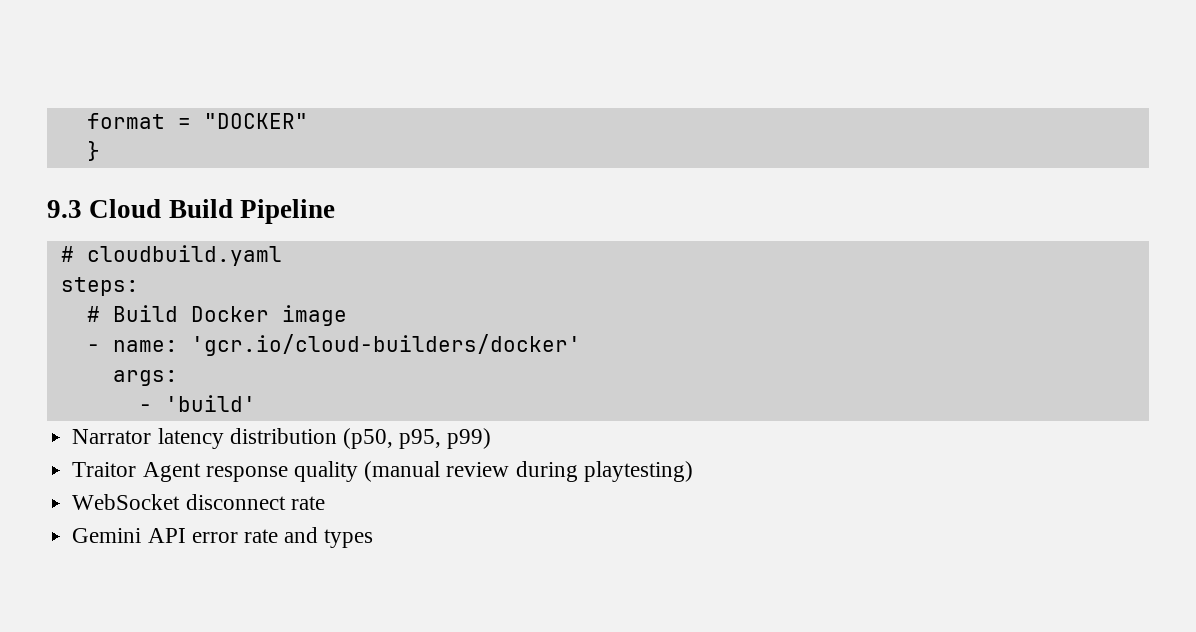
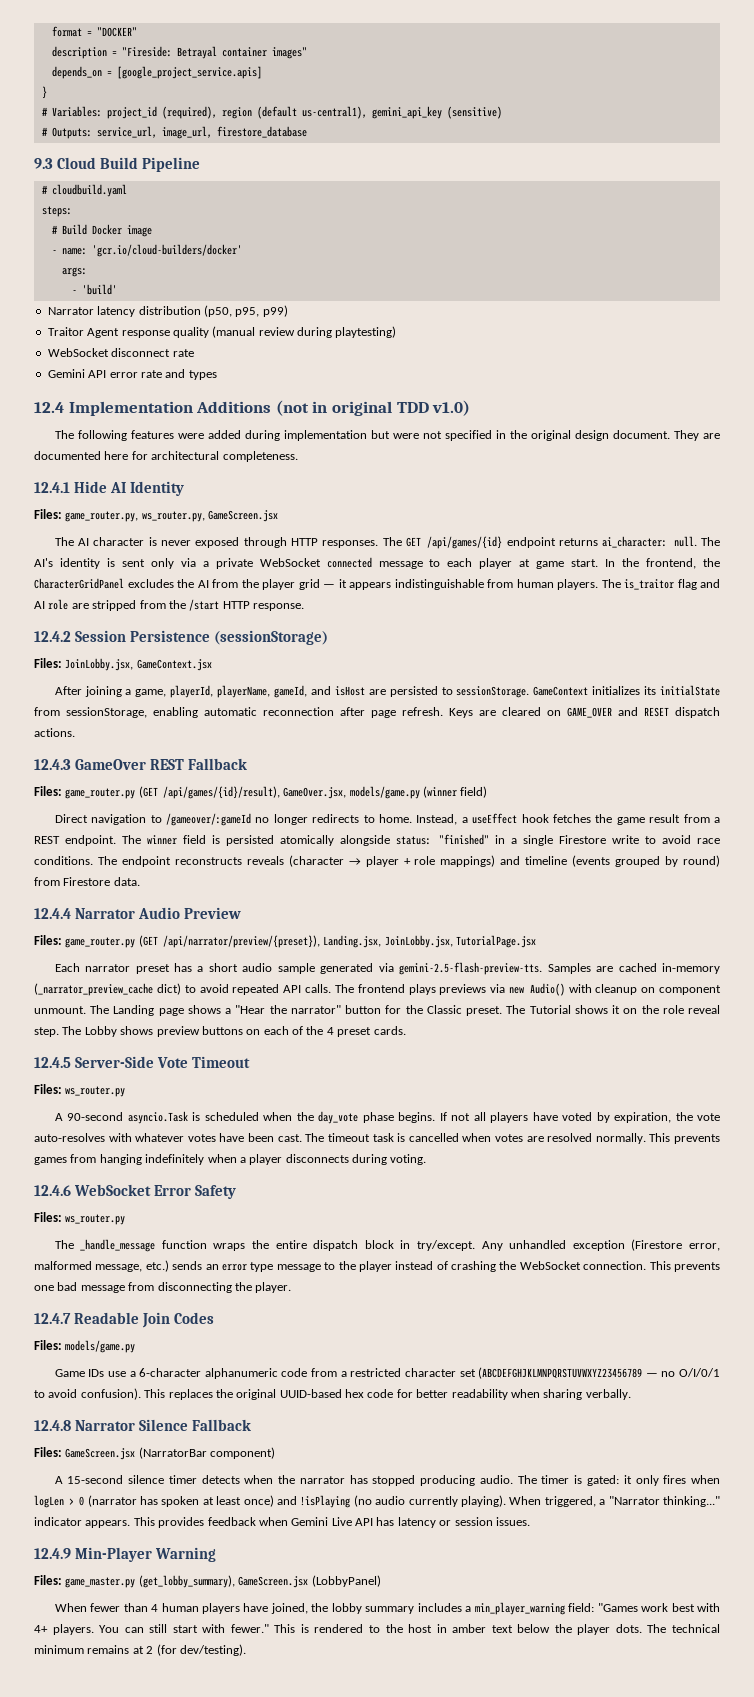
[86,141,100,161] } -> [51,46,307,59] [51,66,262,79] [41,86,47,99] [41,106,502,119] [41,126,307,139] description = "Fireside: Betrayal container images" // depends_on = [google_project_service.apis] // } // # Variables: project_id (required), region (default us-central1), gemini_api_key (sensitive) // # Outputs: service_url, image_url, firestore_database
(374, 538) none -> [34,400,471,416] [54,430,720,441] [34,451,298,462] [34,481,185,496] [34,509,279,522] [54,536,720,549] [34,557,721,569] [34,578,720,590] [34,599,304,611] [34,630,329,645] [34,658,212,671] [54,685,720,698] [34,707,720,718] [34,728,75,737] [34,758,248,770] [34,786,488,799] [54,813,720,826] [34,834,721,846] [34,855,720,867] [34,877,140,886] [34,907,242,919] [34,935,536,948] [54,962,720,975] [34,983,721,996] [34,1005,720,1016] [34,1026,406,1037] [34,1056,251,1068] [34,1084,126,1097] [54,1111,721,1124] [34,1133,720,1144] [34,1154,427,1165] [34,1184,237,1199] [34,1212,126,1225] [54,1239,720,1252] [34,1260,721,1272] [34,1282,292,1293] [34,1312,215,1328] [34,1340,136,1353] [54,1367,720,1379] [34,1388,631,1400] [34,1419,252,1431] [34,1447,276,1460] [54,1475,720,1486] [34,1495,721,1508] [34,1517,530,1528] [34,1547,217,1562] [34,1575,381,1588] [54,1602,720,1615] [34,1624,720,1635] [34,1644,246,1656] // 12.4 Implementation Additions (not in original TDD v1.0) // The following features were added during implementation but were not specified in the original design document. They are documented here for architectural completeness. // 12.4.1 Hide AI Identity // Files: game_router.py, ws_router.py, GameScreen.jsx // The AI character is never exposed through HTTP responses. The GET /api/games/{id} endpoint returns ai_character: null. The AI's identity is sent only via a private WebSocket connected message to each player at game start. In the frontend, the CharacterGridPanel excludes the AI from the player grid — it appears indistinguishable from human players. The is_traitor flag and AI role are stripped from the /start HTTP response. // 12.4.2 Session Persistence (sessionStorage) // Files: JoinLobby.jsx, GameContext.jsx // After joining a game, playerId, playerName, gameId, and isHost are persisted to sessionStorage. GameContext initializes its initialState from sessionStorage, enabling automatic reconnection after page refresh. Keys are cleared on GAME_OVER and RESET dispatch actions. // 12.4.3 GameOver REST Fallback // Files: game_router.py (GET /api/games/{id}/result), GameOver.jsx, models/game.py (winner field) // Direct navigation to /gameover/:gameId no longer redirects to home. Instead, a useEffect hook fetches the game result from a REST endpoint. The winner field is persisted atomically alongside status: "finished" in a single Firestore write to avoid race conditions. The endpoint reconstructs reveals (character → player + role mappings) and timeline (events grouped by round) from Firestore data. // 12.4.4 Narrator Audio Preview // Files: game_router.py (GET /api/narrator/preview/{preset}), Landing.jsx, JoinLobby.jsx, TutorialPage.jsx // Each narrator preset has a short audio sample generated via gemini-2.5-flash-preview-tts. Samples are cached in-memory (_narrator_preview_cache dict) to avoid repeated API calls. The frontend plays previews via new Audio() with cleanup on component unmount. The Landing page shows a "Hear the narrator" button for the Classic preset. The Tutorial shows it on the role reveal step. The Lobby shows preview buttons on each of the 4 preset cards. // 12.4.5 Server-Side Vote Timeout // Files: ws_router.py // A 90-second asyncio.Task is scheduled when the day_vote phase begins. If not all players have voted by expiration, the vote auto-resolves with whatever votes have been cast. The timeout task is cancelled when votes are resolved normally. This prevents games from hanging indefinitely when a player disconnects during voting. // 12.4.6 WebSocket Error Safety // Files: ws_router.py // The _handle_message function wraps the entire dispatch block in try/except. Any unhandled exception (Firestore error, malformed message, etc.) sends an error type message to the player instead of crashing the WebSocket connection. This prevents one bad message from disconnecting the player. // 12.4.7 Readable Join Codes // Files: models/game.py // Game IDs use a 6-character alphanumeric code from a restricted character set (ABCDEFGHJKLMNPQRSTUVWXYZ23456789 — no O/I/0/1 to avoid confusion). This replaces the original UUID-based hex code for better readability when sharing verbally. // 12.4.8 Narrator Silence Fallback // Files: GameScreen.jsx (NarratorBar component) // A 15-second silence timer detects when the narrator has stopped producing audio. The timer is gated: it only fires when logLen > 0 (narrator has spoken at least once) and !isPlaying (no audio currently playing). When triggered, a "Narrator thinking..." indicator appears. This provides feedback when Gemini Live API has latency or session issues. // 12.4.9 Min-Player Warning // Files: game_master.py (get_lobby_summary), GameScreen.jsx (LobbyPanel) // When fewer than 4 human players have joined, the lobby summary includes a min_player_warning field: "Games work best with 4+ players. You can still start with fewer." This is rendered to the host in amber text below the player dots. The technical minimum remains at 2 (for dev/testing).

